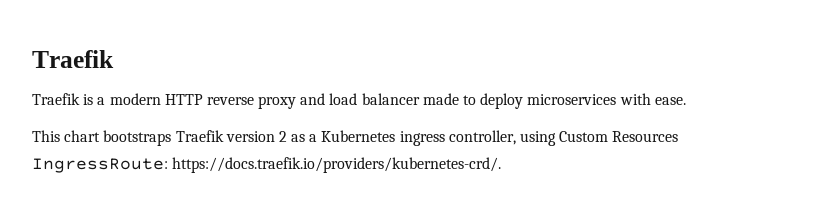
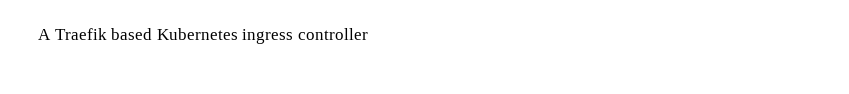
[32,50,114,68] [32,93,686,109] [32,130,679,146] [32,157,502,173] Traefik // Traefik is a modern HTTP reverse proxy and load balancer made to deploy microservices with ease. // This chart bootstraps Traefik version 2 as a Kubernetes ingress controller, using Custom Resources IngressRoute: https://docs.traefik.io/providers/kubernetes-crd/. -> [38,28,368,44] A Traefik based Kubernetes ingress controller

